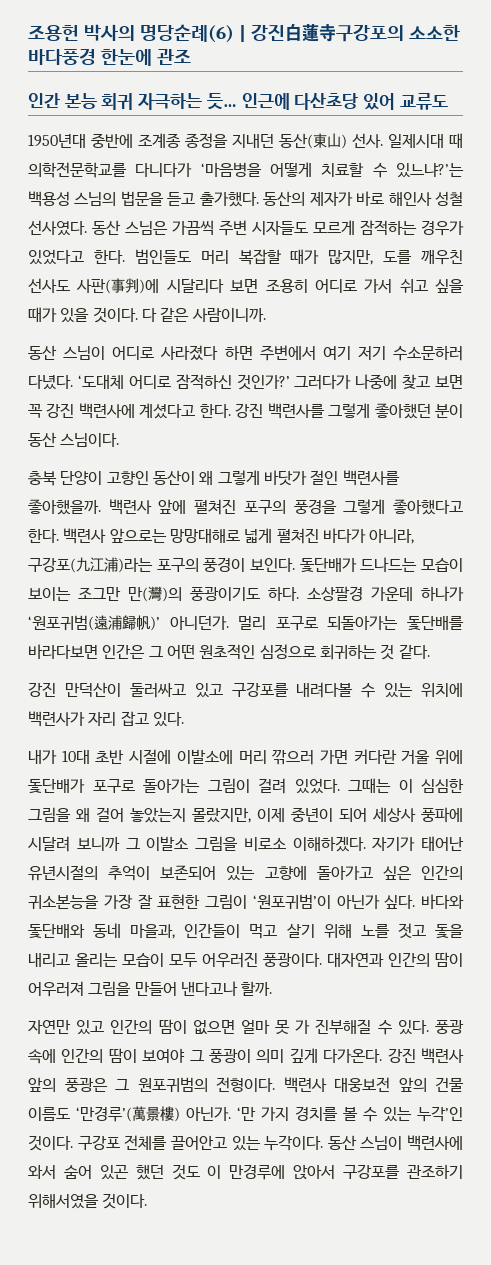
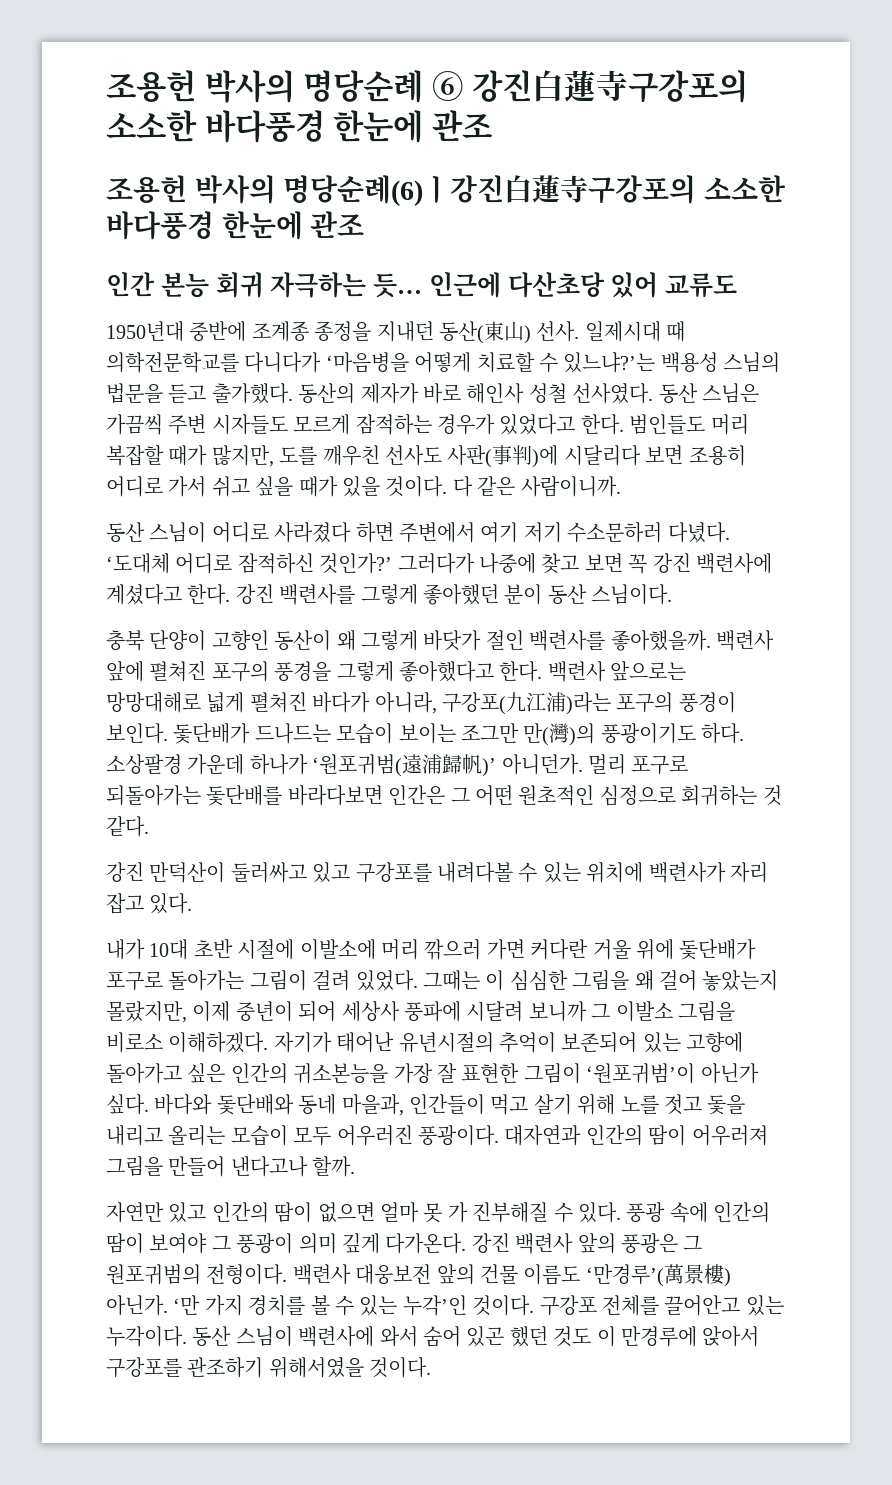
[28,24,135,41] 조용헌 박사의 -> [106,70,749,103] [106,110,492,143] [106,175,276,204] 조용헌 박사의 명당순례 ⑥ 강진白蓮寺구강포의 소소한 바다풍경 한눈에 관조 // 조용헌 박사의

